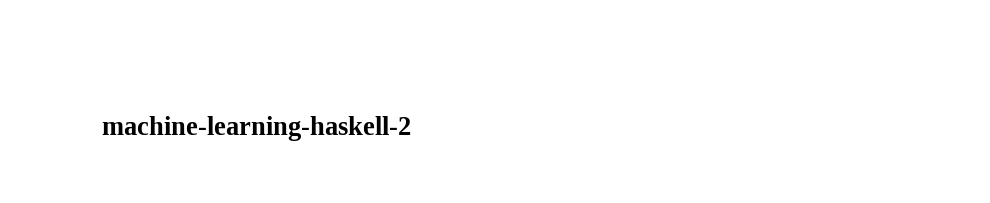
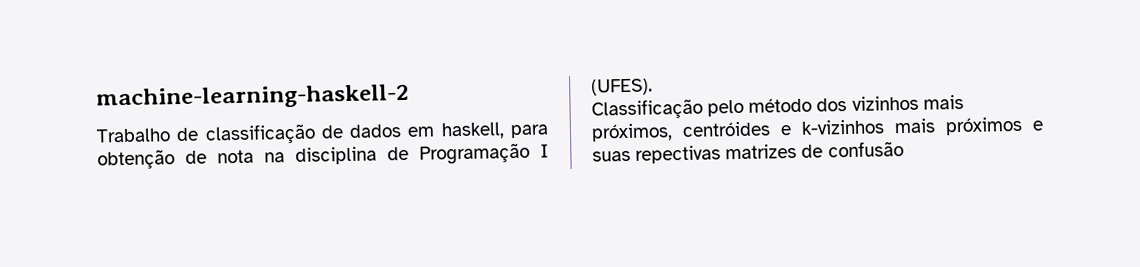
(411, 128) none -> [96,122,549,145] [97,142,549,170] [591,78,653,96] [591,94,964,120] [591,116,1044,142] [592,141,904,164] // Trabalho de classificação de dados em haskell, para obtenção de nota na disciplina de Programação I (UFES). // Classificação pelo método dos vizinhos mais próximos, centróides e k-vizinhos mais próximos e suas repectivas matrizes de confusão

